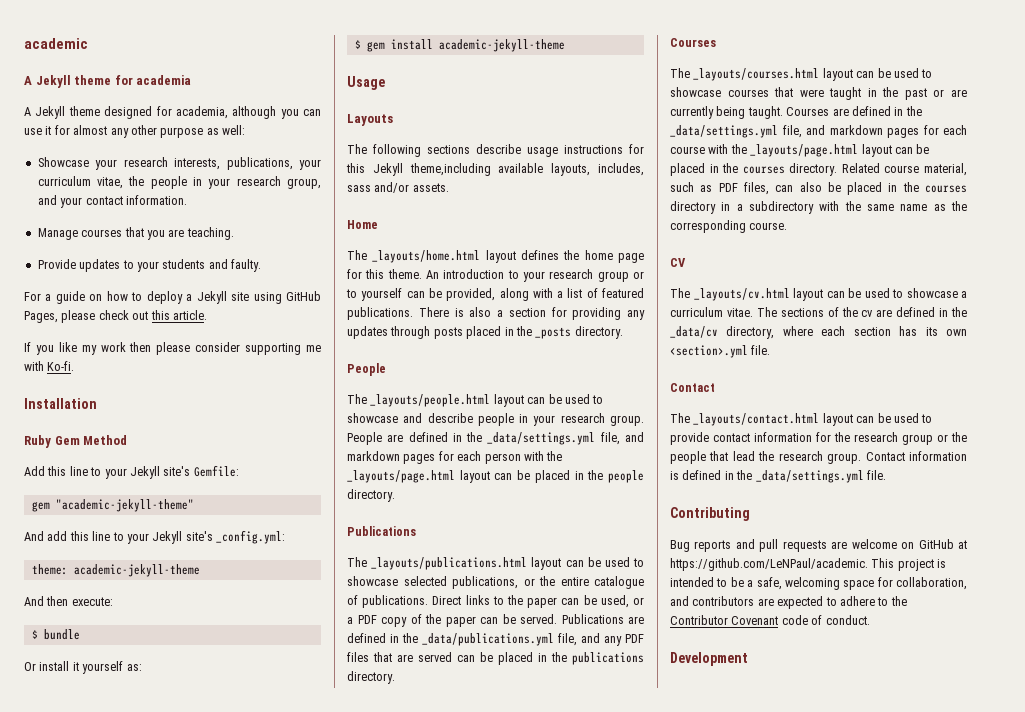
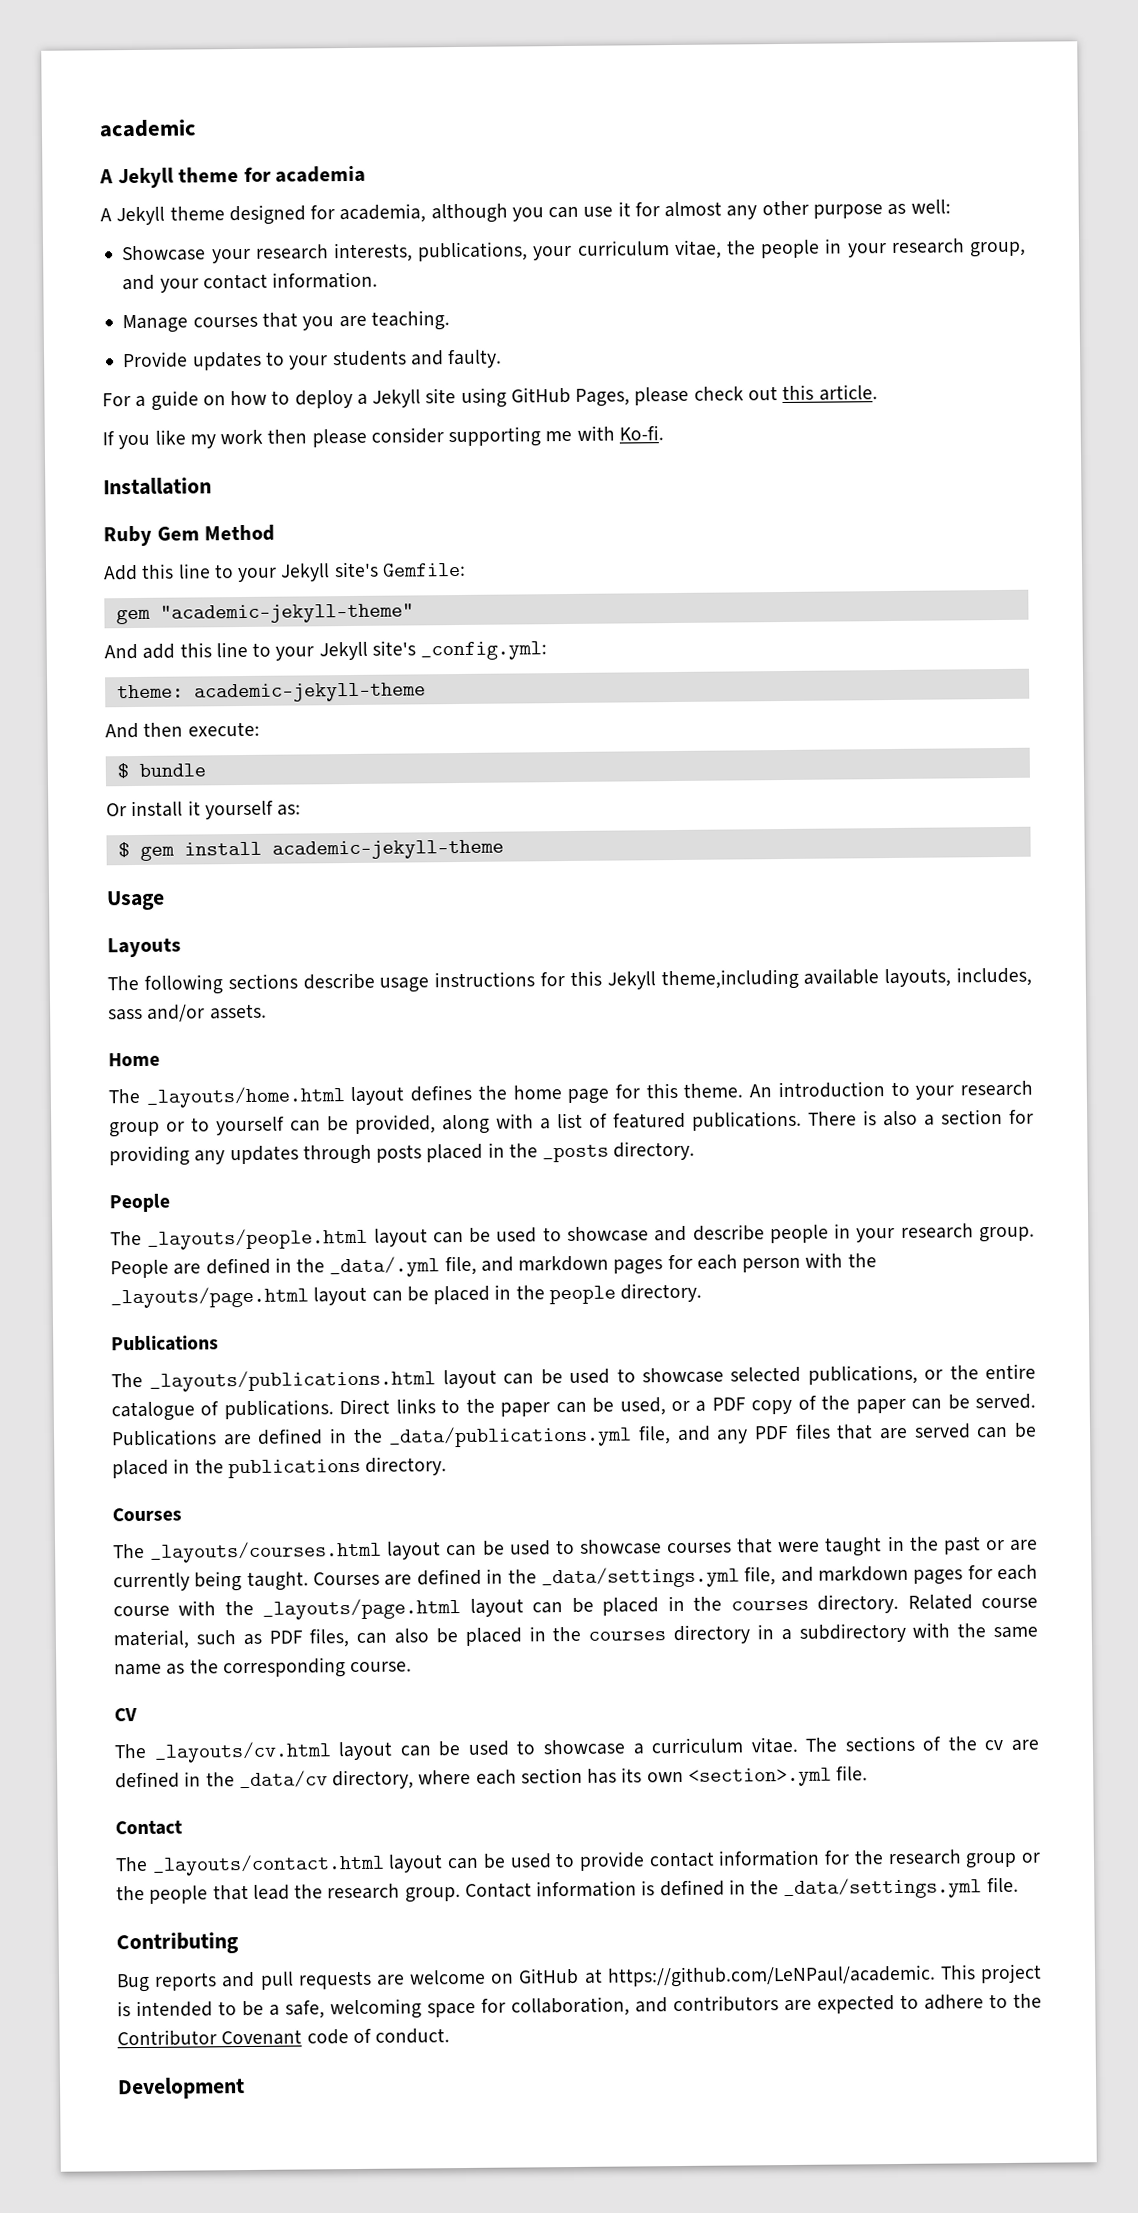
[487,432,596,445] _data/settings.yml -> [329,1256,441,1278] _data/.yml

